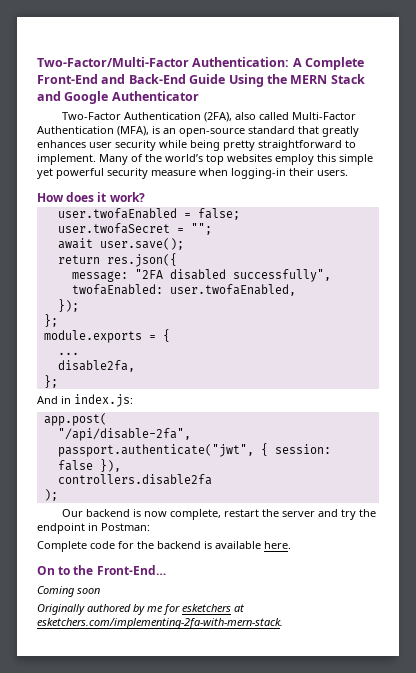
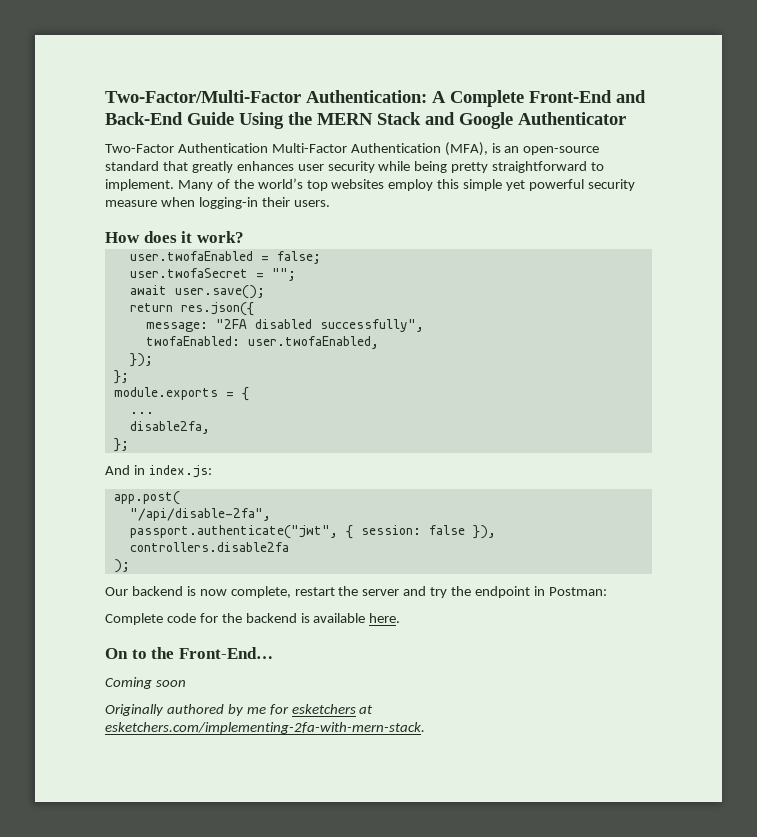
[204,112,290,122] (2FA), also called -> (268, 148) none

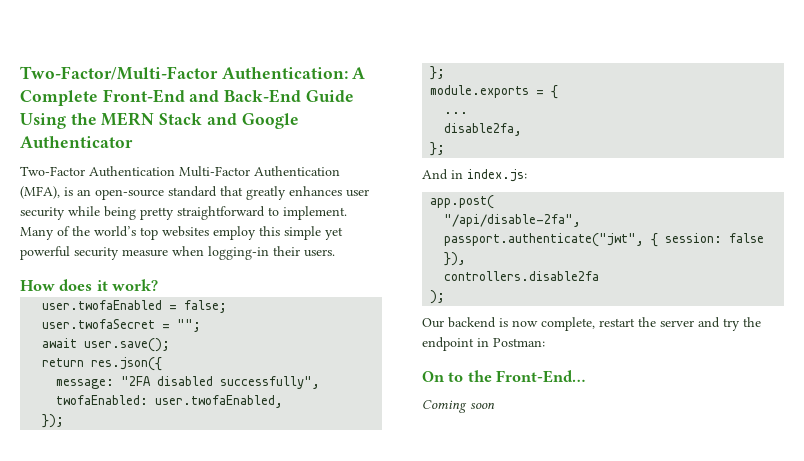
[105,613,401,625] // Complete code for the backend is available here. -> (545, 342) none
[105,704,374,716] [105,722,425,734] // Originally authored by me for esketchers at esketchers.com/implementing-2fa-with-mern-stack. -> (495, 405) none

